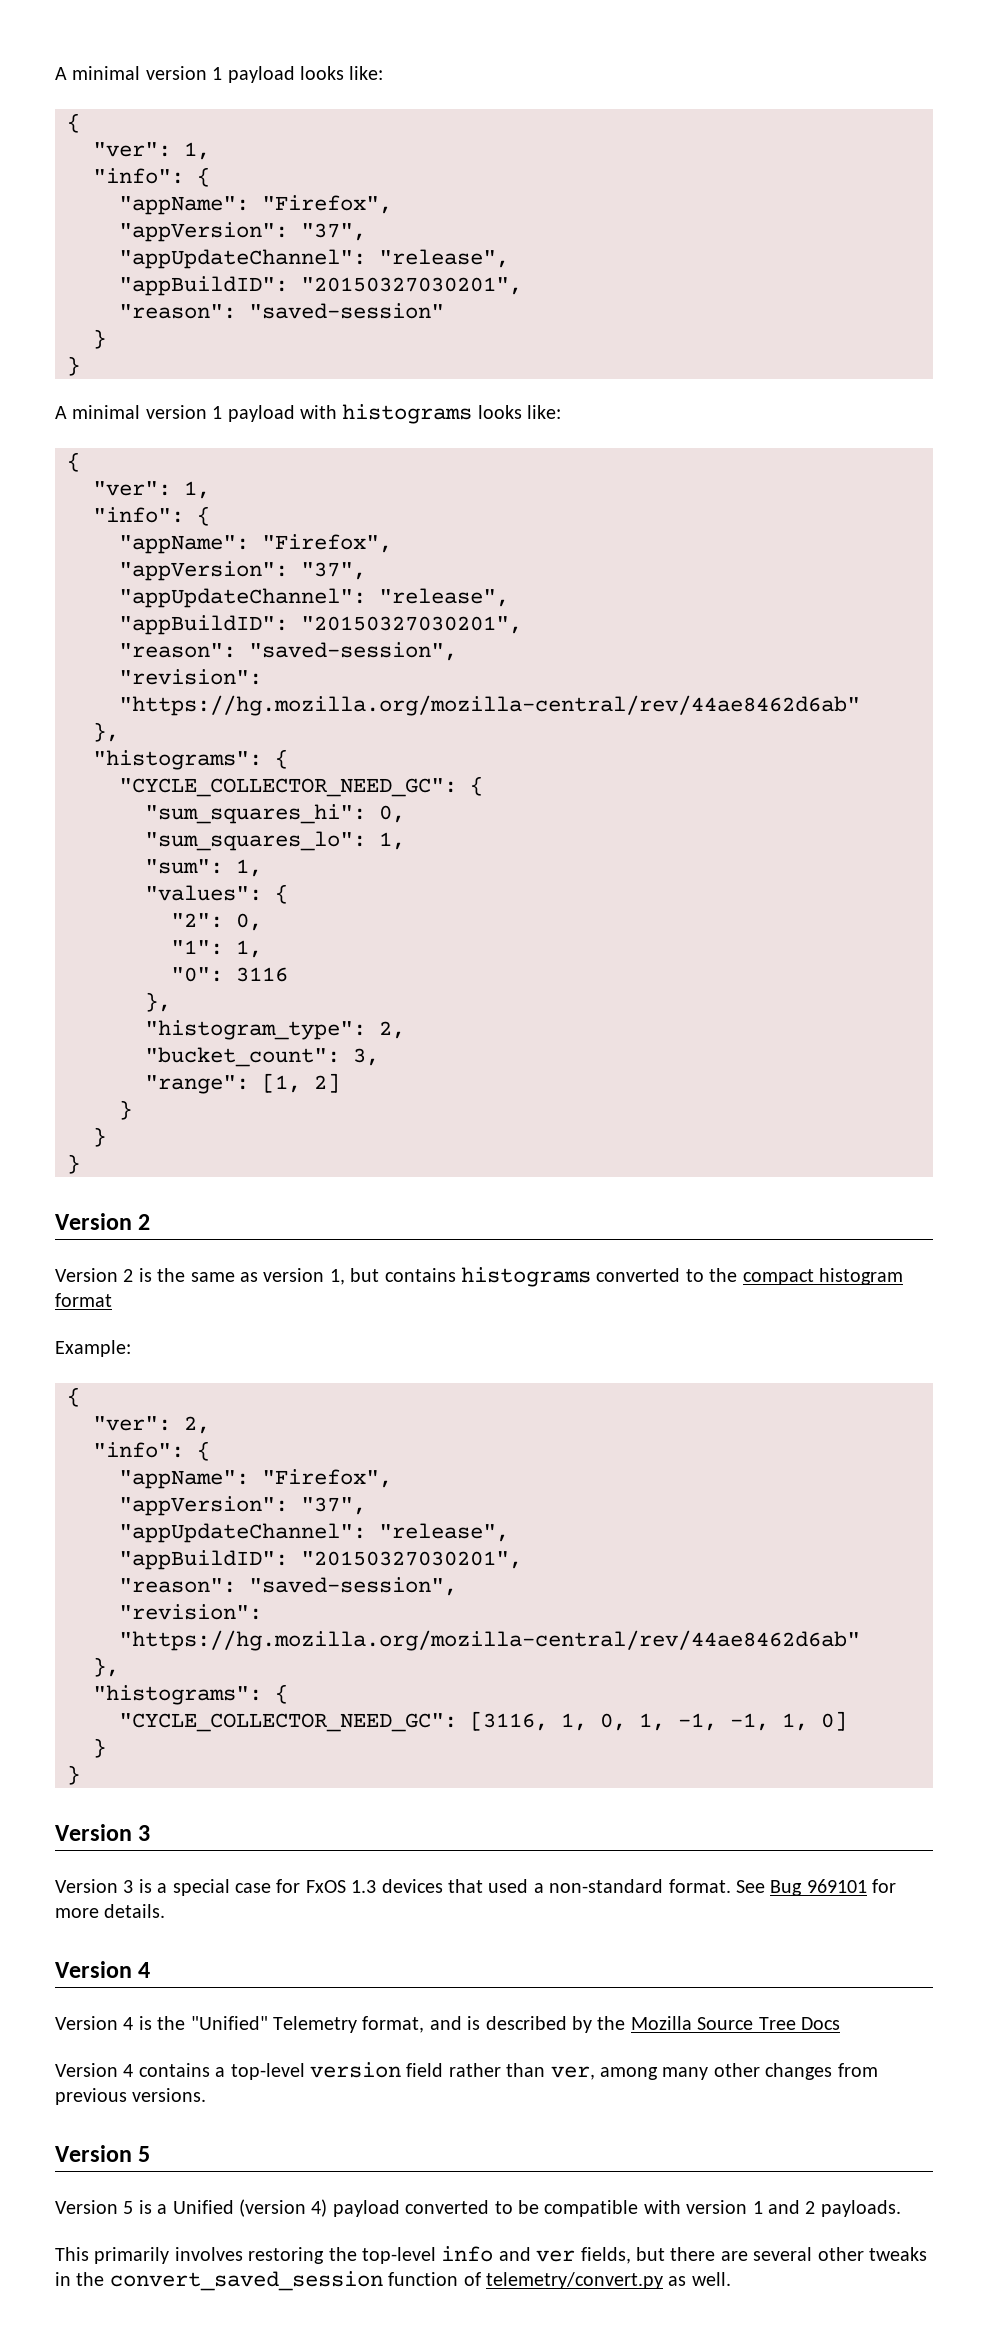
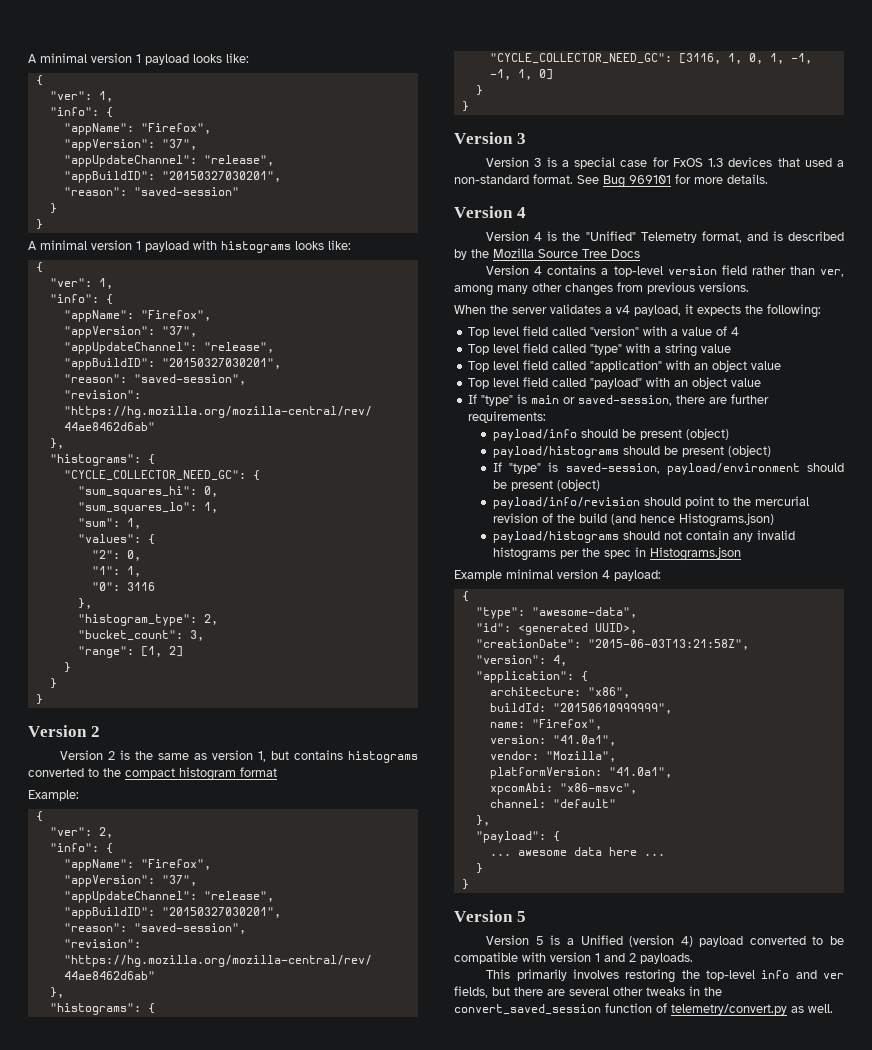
(207, 2095) none -> [454,304,821,318] [468,326,740,338] [468,343,732,357] [468,360,782,372] [468,377,762,389] [468,394,770,406] [468,411,547,423] [493,428,730,441] [493,445,772,458] [493,462,844,475] [493,479,601,491] [493,496,810,509] [493,513,775,527] [493,530,796,543] [493,547,742,561] [454,569,661,581] [461,591,469,602] [475,607,637,619] [475,623,637,635] [475,639,749,650] [475,655,567,666] [475,671,588,683] [489,687,630,698] [489,703,672,714] [489,719,602,730] [489,735,616,746] [489,751,616,762] [489,767,672,779] [489,783,637,795] [489,799,616,808] [475,815,490,826] [475,831,560,843] [489,847,665,856] [475,863,483,874] [461,879,469,890] // When the server validates a v4 payload, it expects the following: // Top level field called "version" with a value of 4 // Top level field called "type" with a string value // Top level field called "application" with an object value // Top level field called "payload" with an object value // If "type" is main or saved-session, there are further requirements: // payload/info should be present (object) // payload/histograms should be present (object) // If "type" is saved-session, payload/environment should be present (object) // payload/info/revision should point to the mercurial revision of the build (and hence Histograms.json) // payload/histograms should not contain any invalid histograms per the spec in Histograms.json // Example minimal version 4 payload: // { // "type": "awesome-data", // "id": <generated UUID>, // "creationDate": "2015-06-03T13:21:58Z", // "version": 4, // "application": { // architecture: "x86", // buildId: "20150610999999", // name: "Firefox", // version: "41.0a1", // vendor: "Mozilla", // platformVersion: "41.0a1", // xpcomAbi: "x86-msvc", // channel: "default" // }, // "payload": { // ... awesome data here ... // } // }

